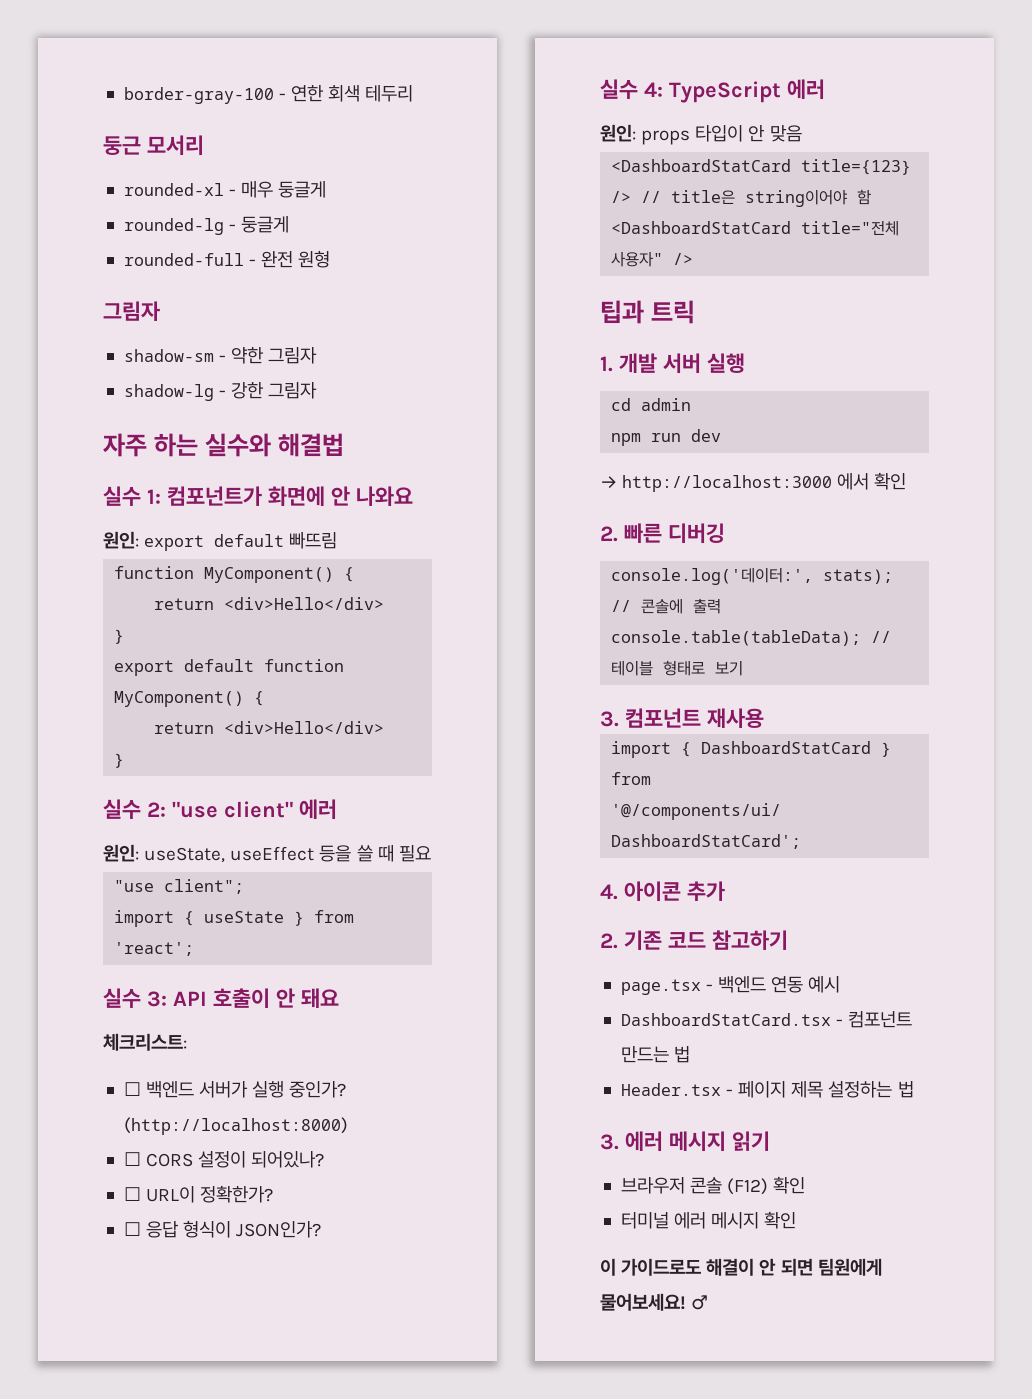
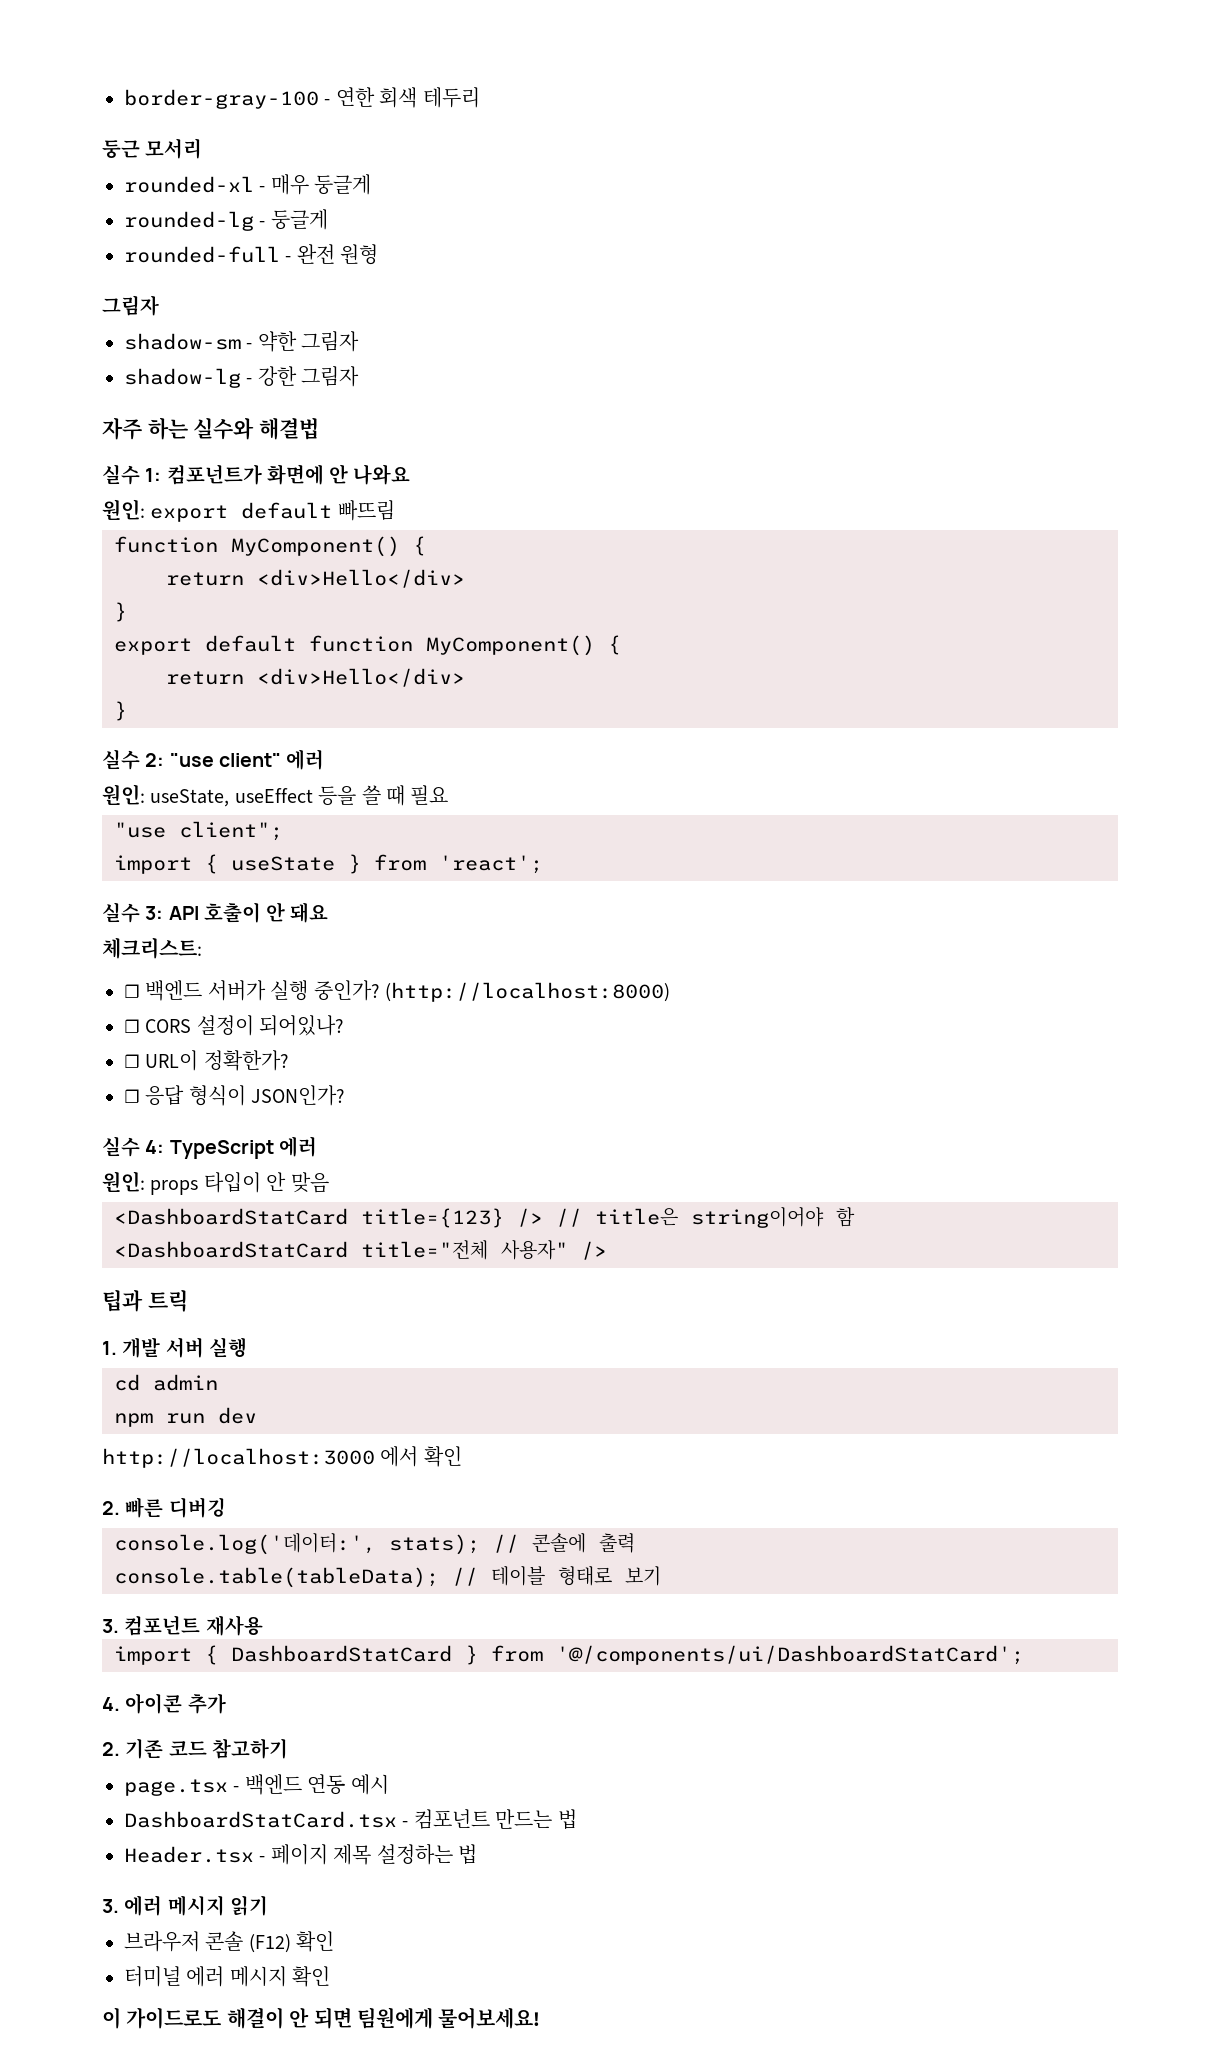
[600,476,617,489] → -> (257, 1415) none
[691,1295,709,1310] ♂ -> (541, 2018) none

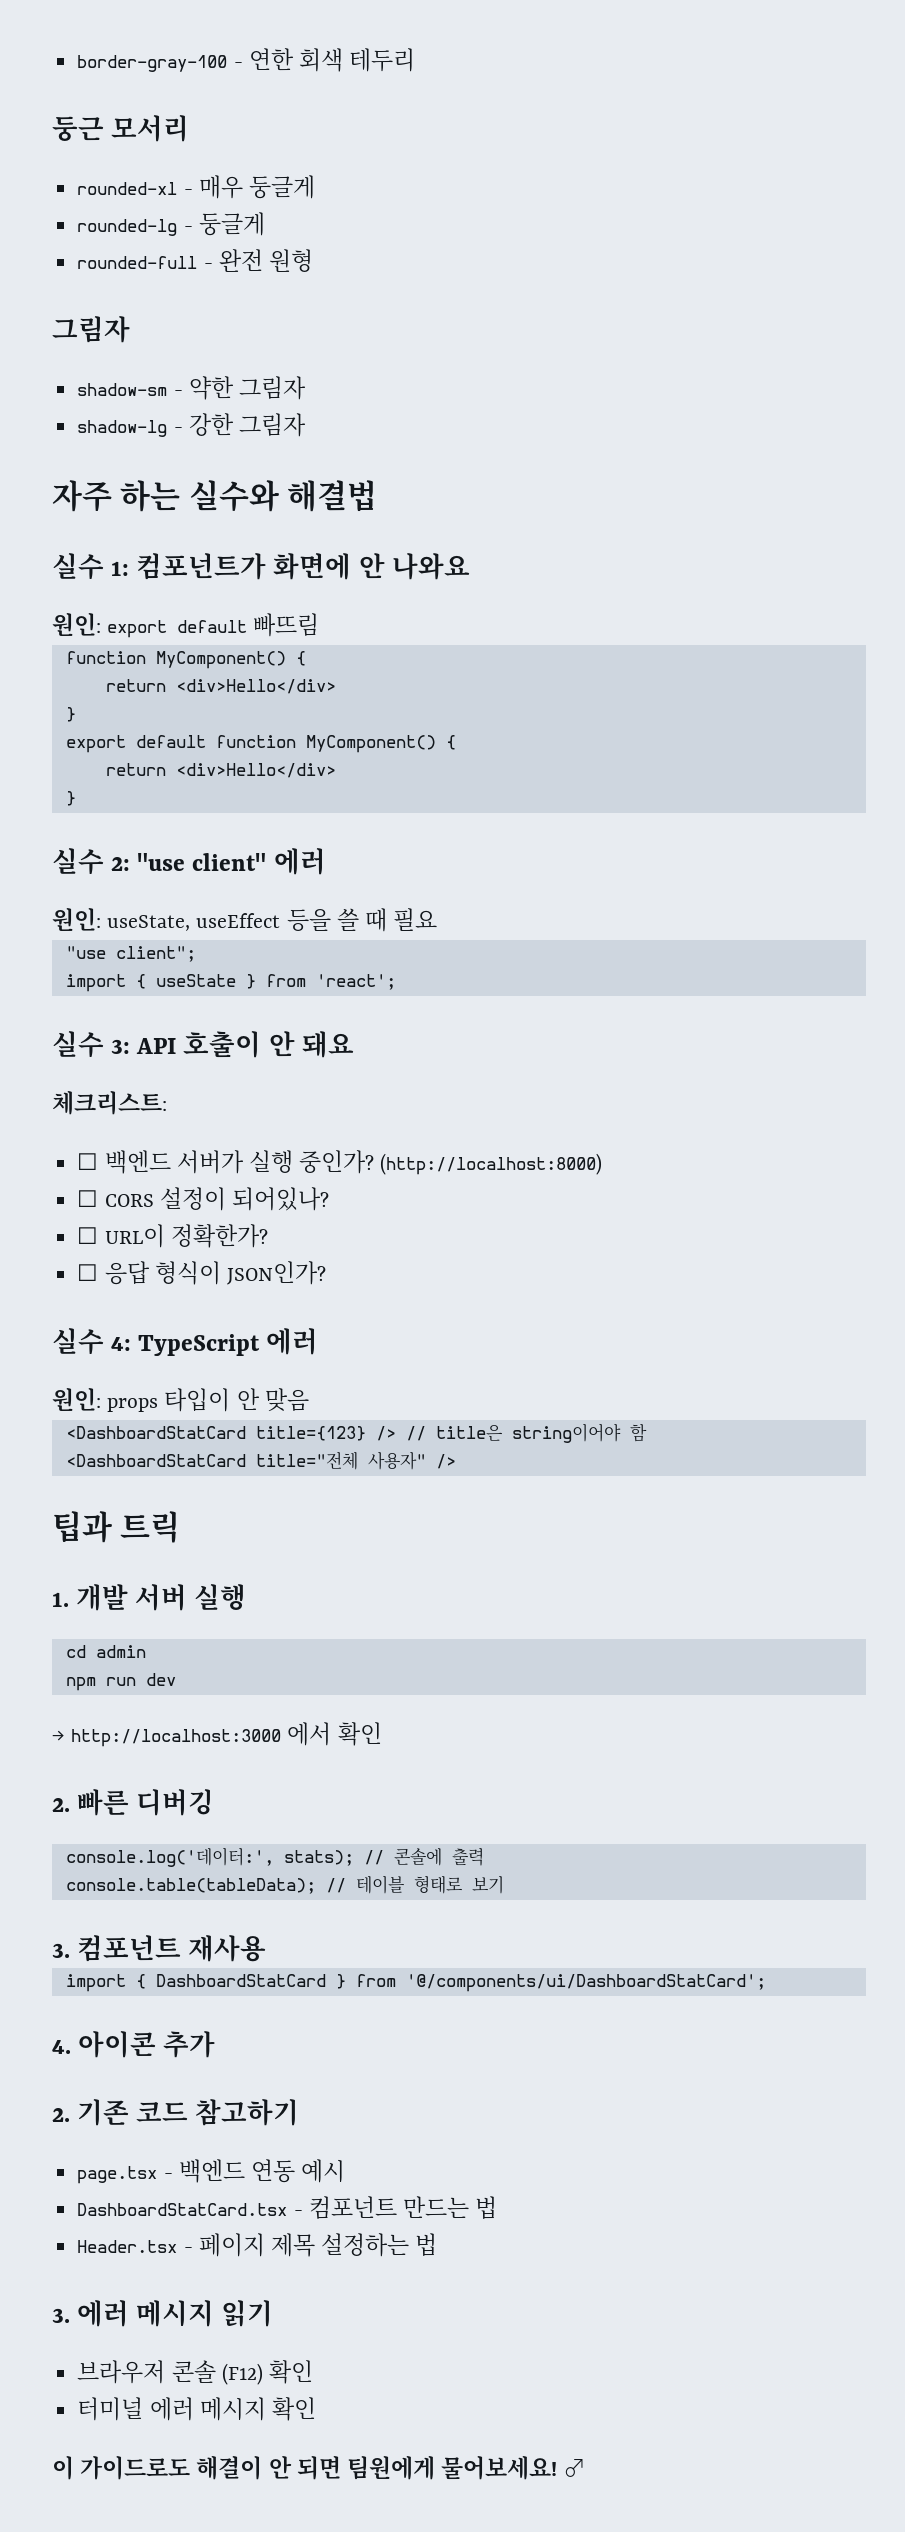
(257, 1415) none -> [52,1730,65,1742] →
(541, 2018) none -> [563,2459,587,2477] ♂

